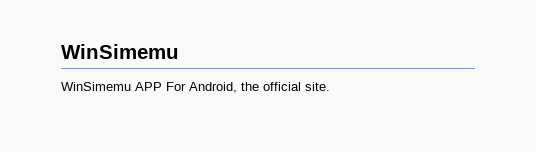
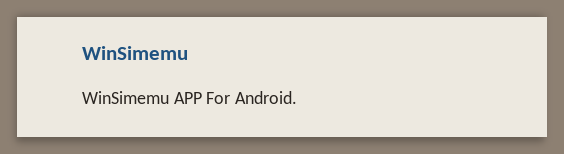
[189,82,330,93] Android, the official site. -> [235,91,298,104] Android.

